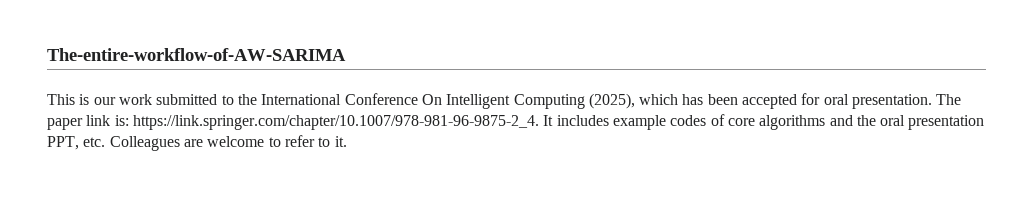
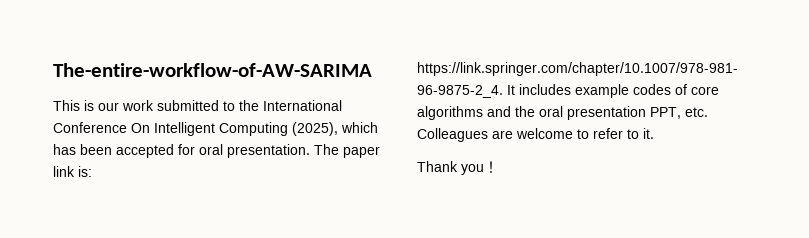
(347, 141) none -> [417,161,498,175] // Thank you！

